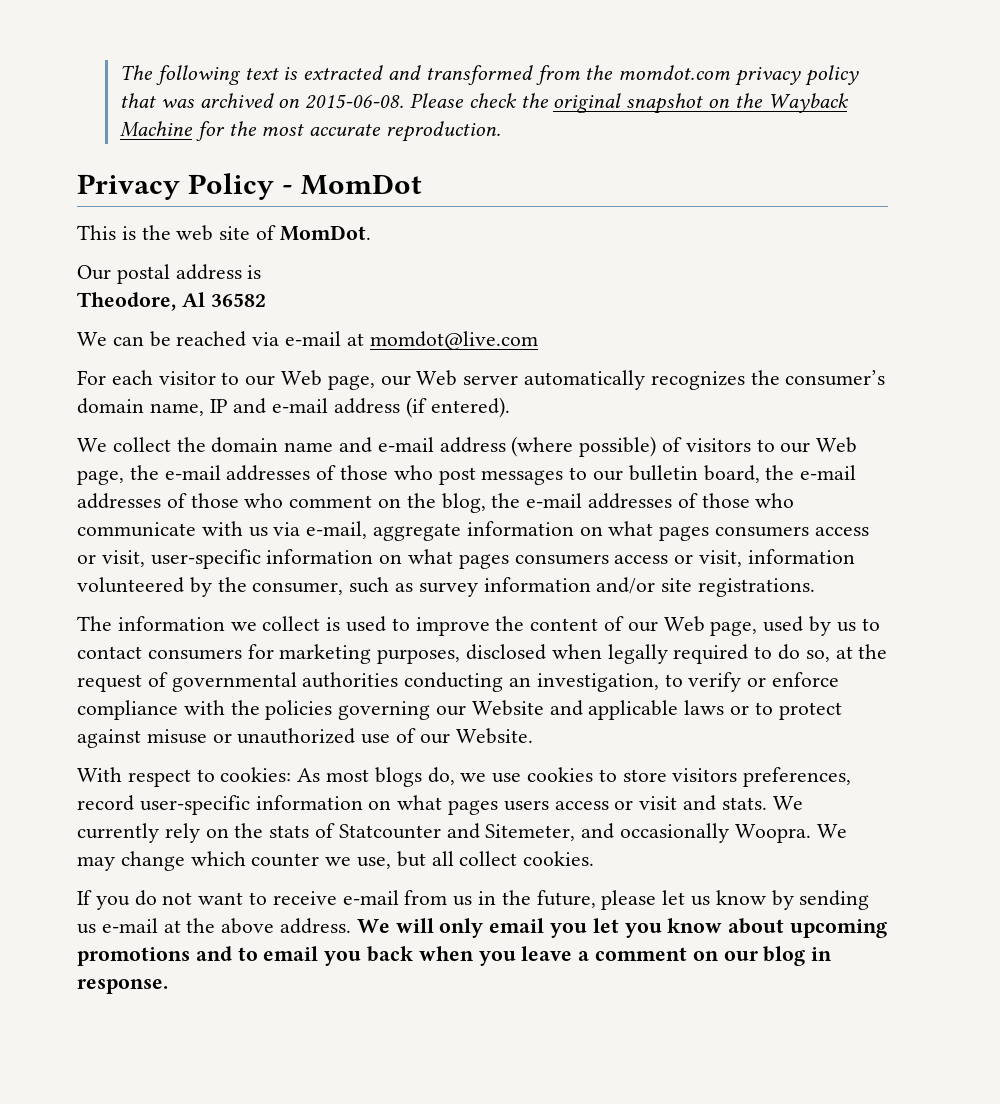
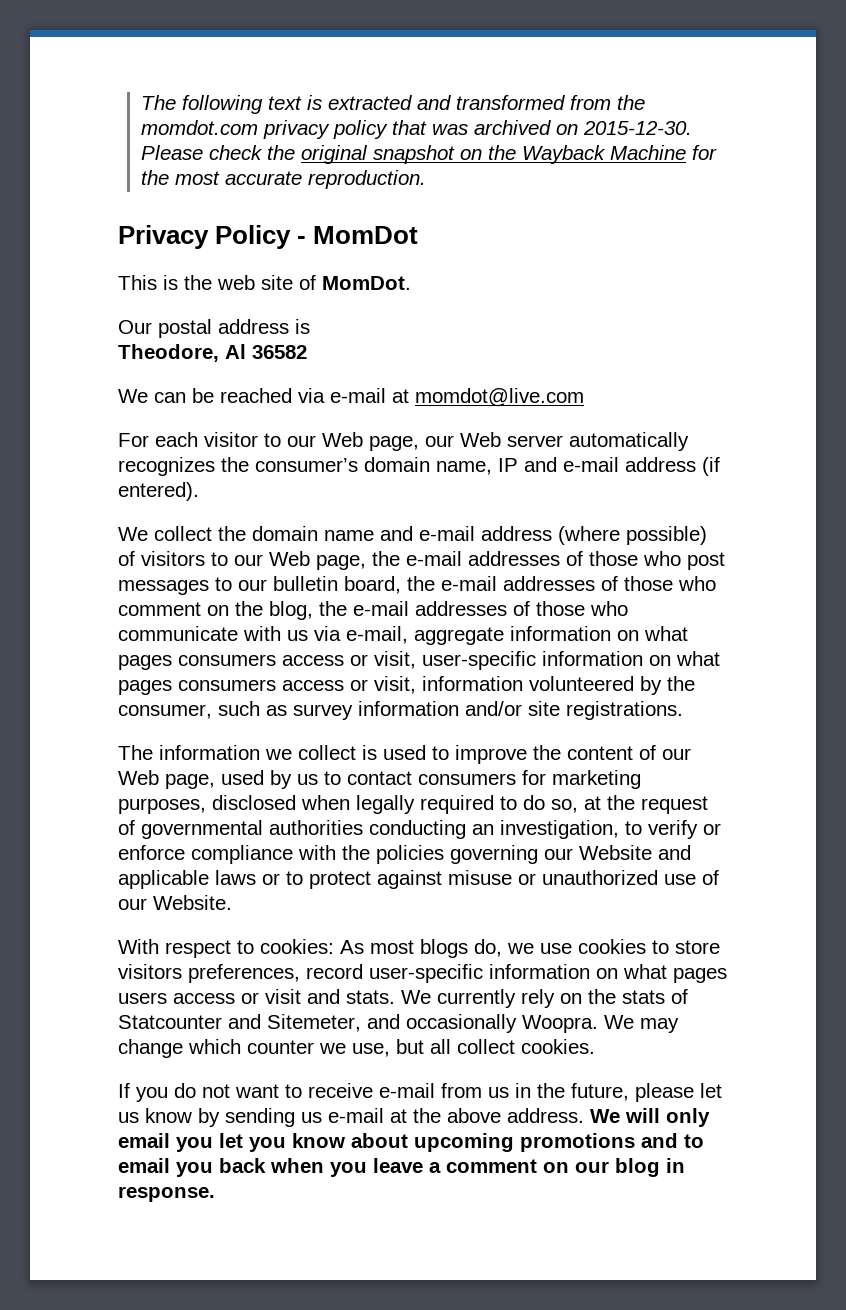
[305,94,405,109] 2015-06-08. -> [583,121,693,135] 2015-12-30.

